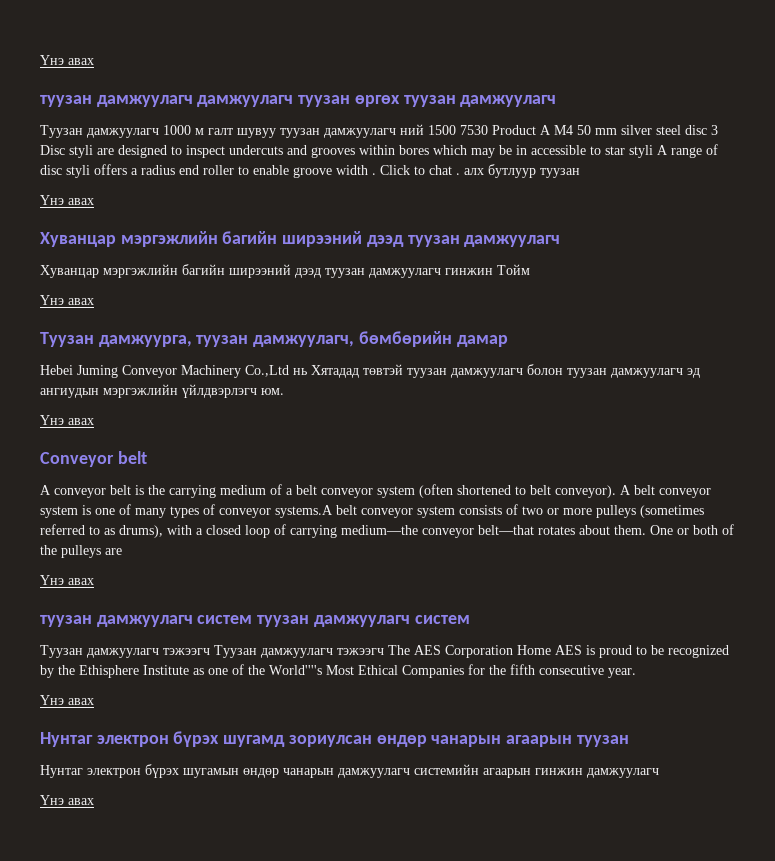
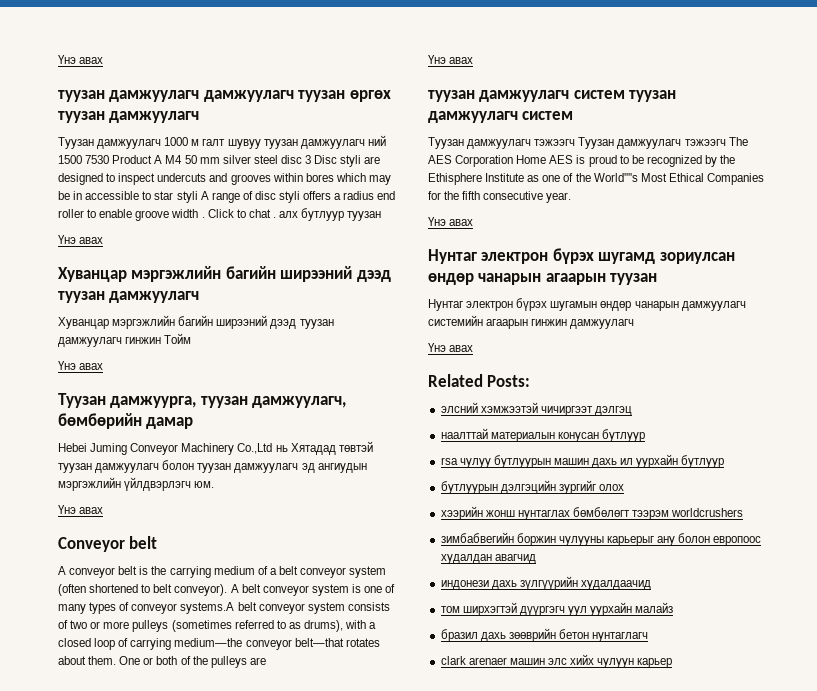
(94, 801) none -> [428,374,531,387] [440,402,632,416] [440,428,645,442] [440,454,725,468] [440,480,624,494] [440,506,744,520] [440,532,762,546] [440,554,536,564] [440,576,651,590] [440,602,674,616] [440,628,649,642] [440,654,673,668] // Related Posts: // элсний хэмжээтэй чичиргээт дэлгэц // наалттай материалын конусан бутлуур // rsa чулуу бутлуурын машин дахь ил уурхайн бутлуур // бутлуурын дэлгэцийн зургийг олох // хээрийн жонш нунтаглах бөмбөлөгт тээрэм worldcrushers // зимбабвегийн боржин чулууны карьерыг ану болон европоос худалдан авагчид // индонези дахь зүлгүүрийн худалдаачид // том ширхэгтэй дүүргэгч уул уурхайн малайз // бразил дахь зөөврийн бетон нунтаглагч // clark arenaer машин элс хийх чулуун карьер

